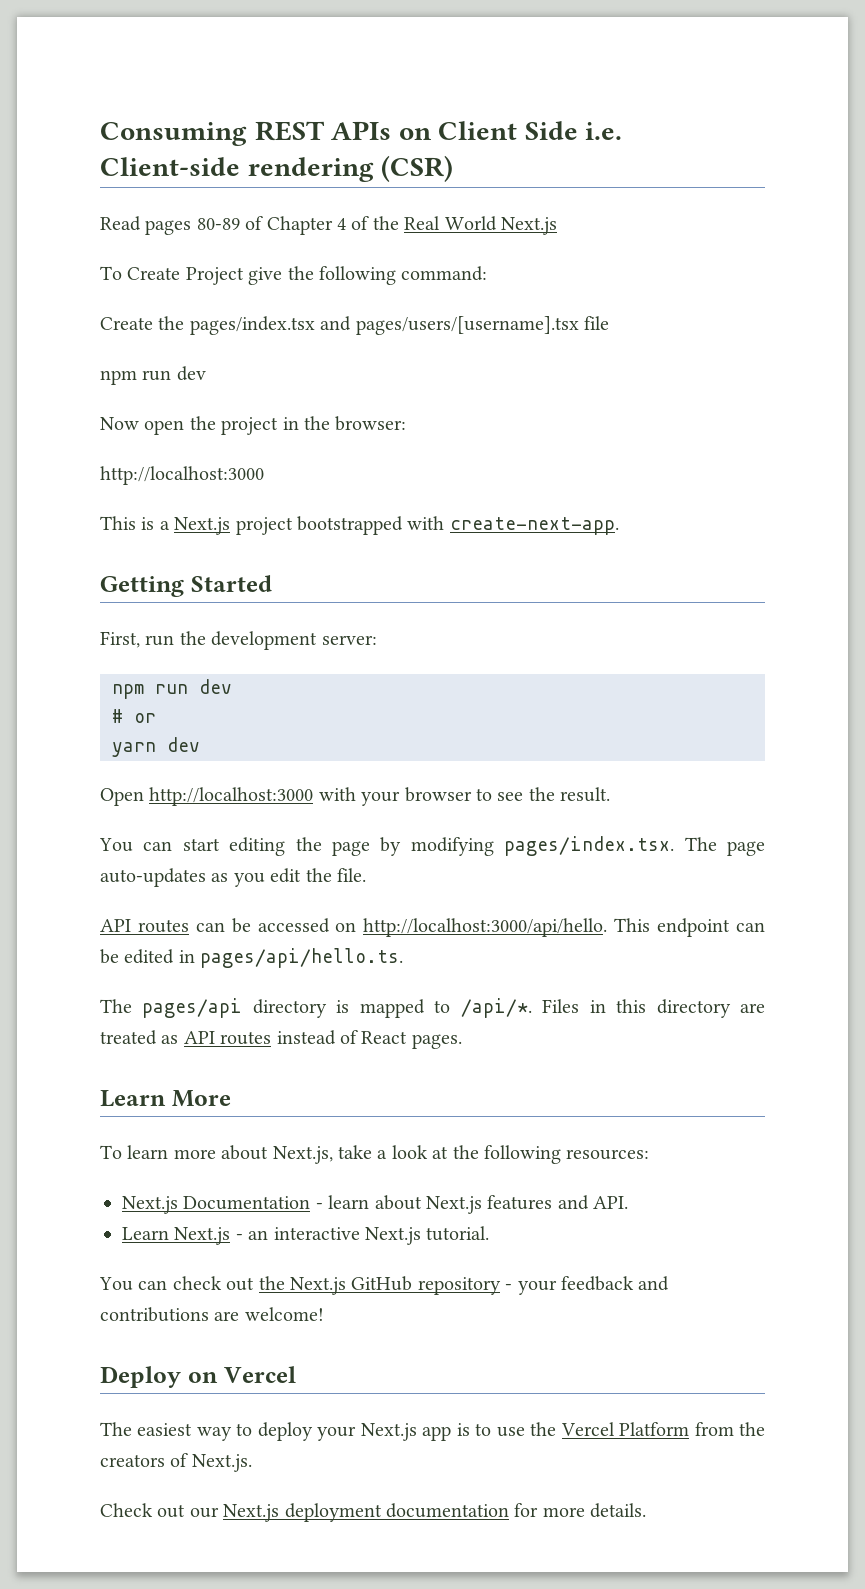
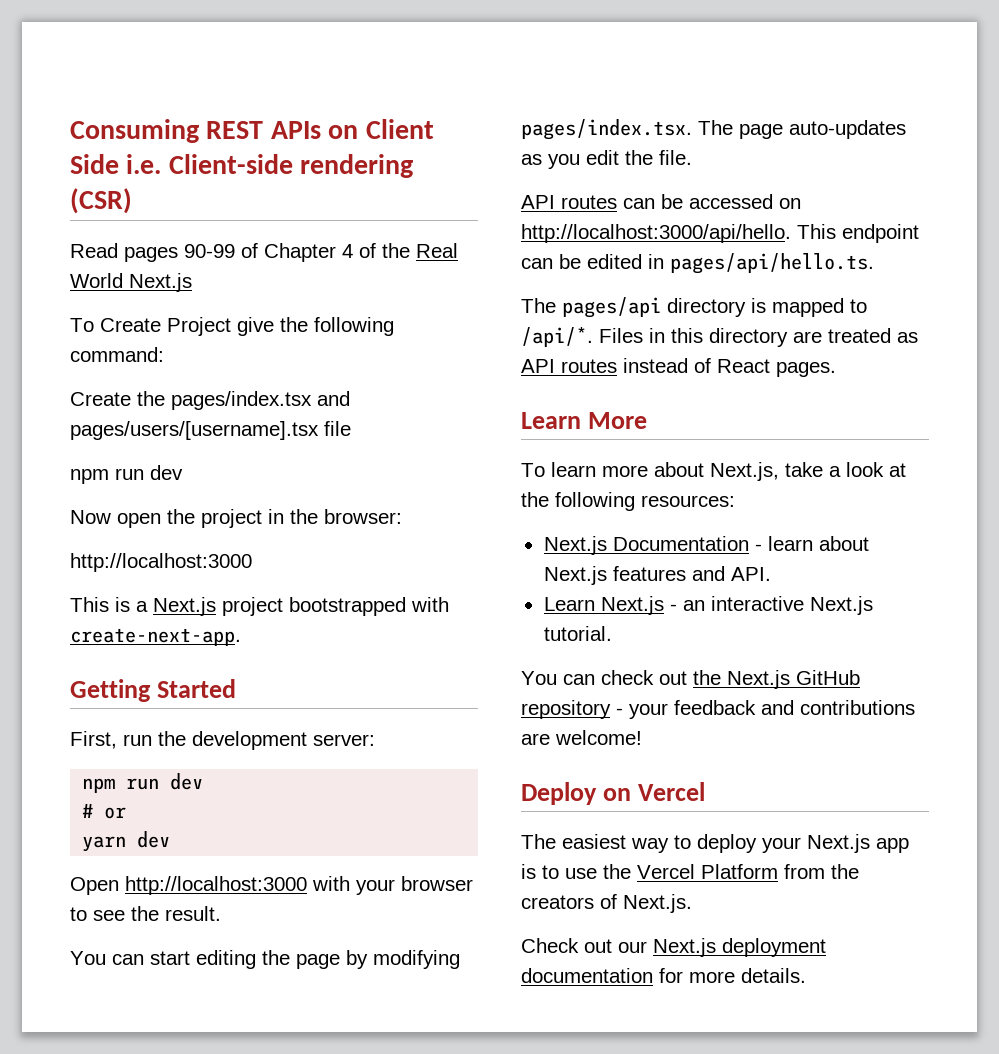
[196,218,240,230] 80-89 -> [184,244,235,258] 90-99

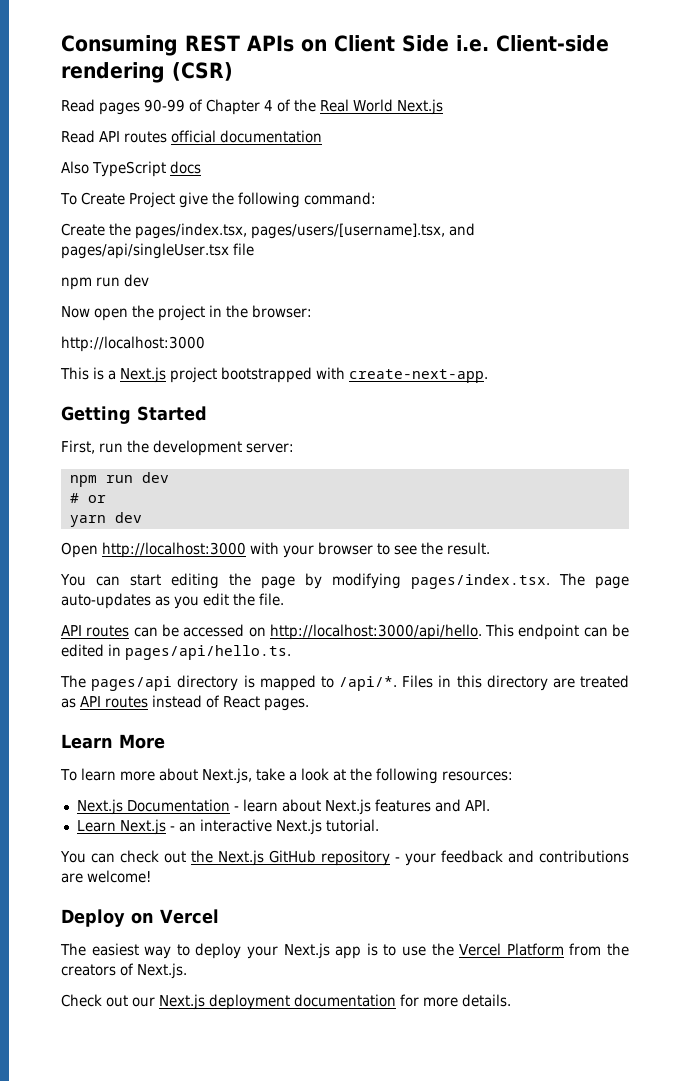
(192, 282) none -> [61,130,322,143] [61,161,201,177] // Read API routes official documentation // Also TypeScript docs
[171,391,350,410] [70,421,319,440] pages/index.tsx and pages/users/[username].tsx -> [135,223,475,239] [61,243,229,259] pages/index.tsx, pages/users/[username].tsx, and pages/api/singleUser.tsx

